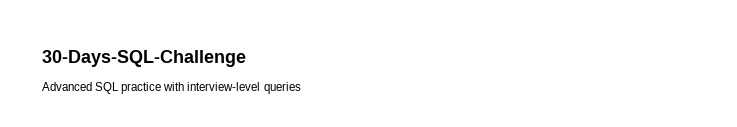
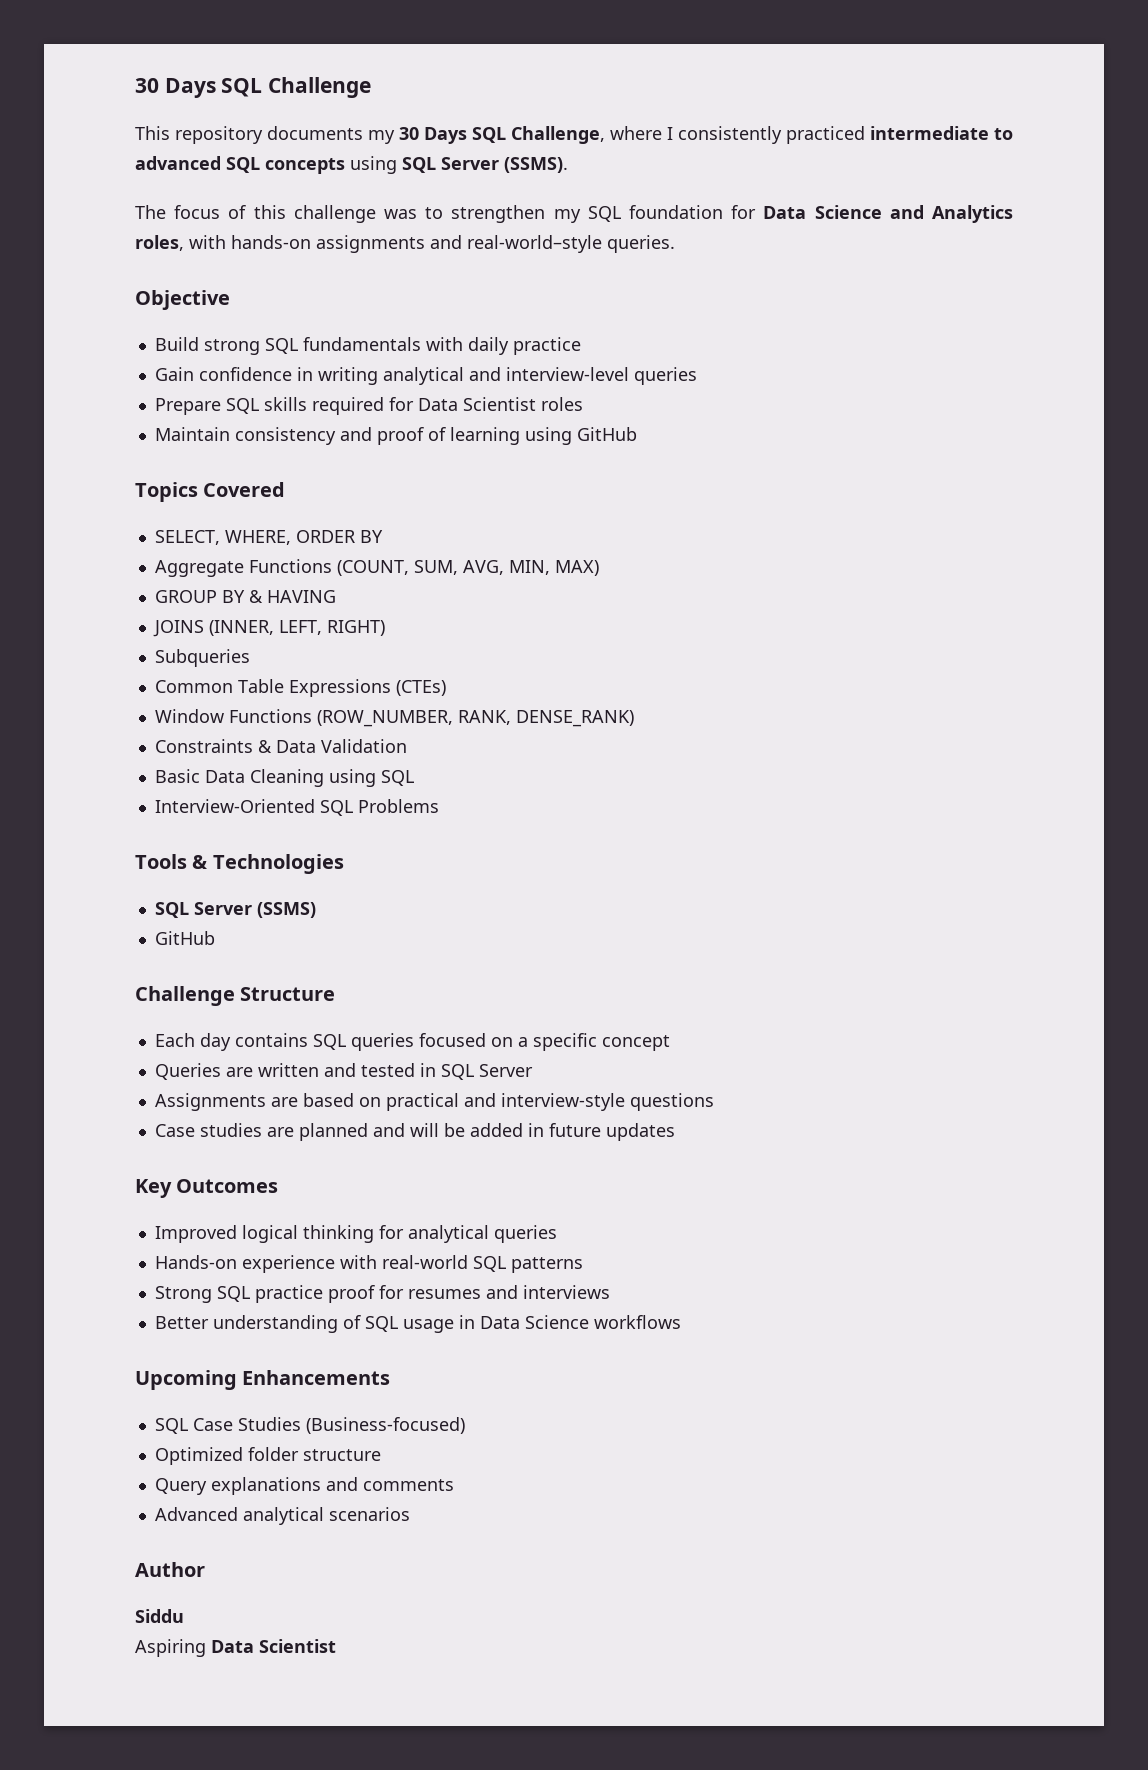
[42,50,246,67] [42,82,301,94] 30-Days-SQL-Challenge // Advanced SQL practice with interview-level queries -> [135,77,372,98] [135,126,1013,144] [135,156,568,174] [135,205,1014,223] [135,235,675,253] [135,290,230,310] [154,337,581,355] [154,367,697,385] [154,397,583,415] [154,427,637,445] [135,482,286,502] [154,530,383,545] [154,559,599,577] [154,590,336,603] [152,620,385,637] [154,649,250,667] [154,679,446,697] [154,709,634,727] [154,739,407,753] [154,769,414,787] [154,799,439,816] [135,854,344,874] [154,902,316,918] [154,931,215,945] [135,986,336,1006] [154,1033,670,1051] [154,1063,533,1080] [154,1093,714,1111] [154,1123,675,1141] [135,1179,279,1198] [154,1225,557,1243] [154,1255,583,1273] [154,1285,610,1303] [154,1315,681,1333] [135,1370,391,1390] [154,1417,465,1434] [154,1447,381,1465] [154,1477,454,1495] [154,1507,410,1525] [135,1562,205,1577] [135,1609,184,1623] [135,1639,336,1657] 30 Days SQL Challenge // This repository documents my 30 Days SQL Challenge, where I consistently practiced intermediate to advanced SQL concepts using SQL Server (SSMS). // The focus of this challenge was to strengthen my SQL foundation for Data Science and Analytics roles, with hands-on assignments and real-world–style queries. // Objective // Build strong SQL fundamentals with daily practice // Gain confidence in writing analytical and interview-level queries // Prepare SQL skills required for Data Scientist roles // Maintain consistency and proof of learning using GitHub // Topics Covered // SELECT, WHERE, ORDER BY // Aggregate Functions (COUNT, SUM, AVG, MIN, MAX) // GROUP BY & HAVING // JOINS (INNER, LEFT, RIGHT) // Subqueries // Common Table Expressions (CTEs) // Window Functions (ROW_NUMBER, RANK, DENSE_RANK) // Constraints & Data Validation // Basic Data Cleaning using SQL // Interview-Oriented SQL Problems // Tools & Technologies // SQL Server (SSMS) // GitHub // Challenge Structure // Each day contains SQL queries focused on a specific concept // Queries are written and tested in SQL Server // Assignments are based on practical and interview-style questions // Case studies are planned and will be added in future updates // Key Outcomes // Improved logical thinking for analytical queries // Hands-on experience with real-world SQL patterns // Strong SQL practice proof for resumes and interviews // Better understanding of SQL usage in Data Science workflows // Upcoming Enhancements // SQL Case Studies (Business-focused) // Optimized folder structure // Query explanations and comments // Advanced analytical scenarios // Author // Siddu // Aspiring Data Scientist

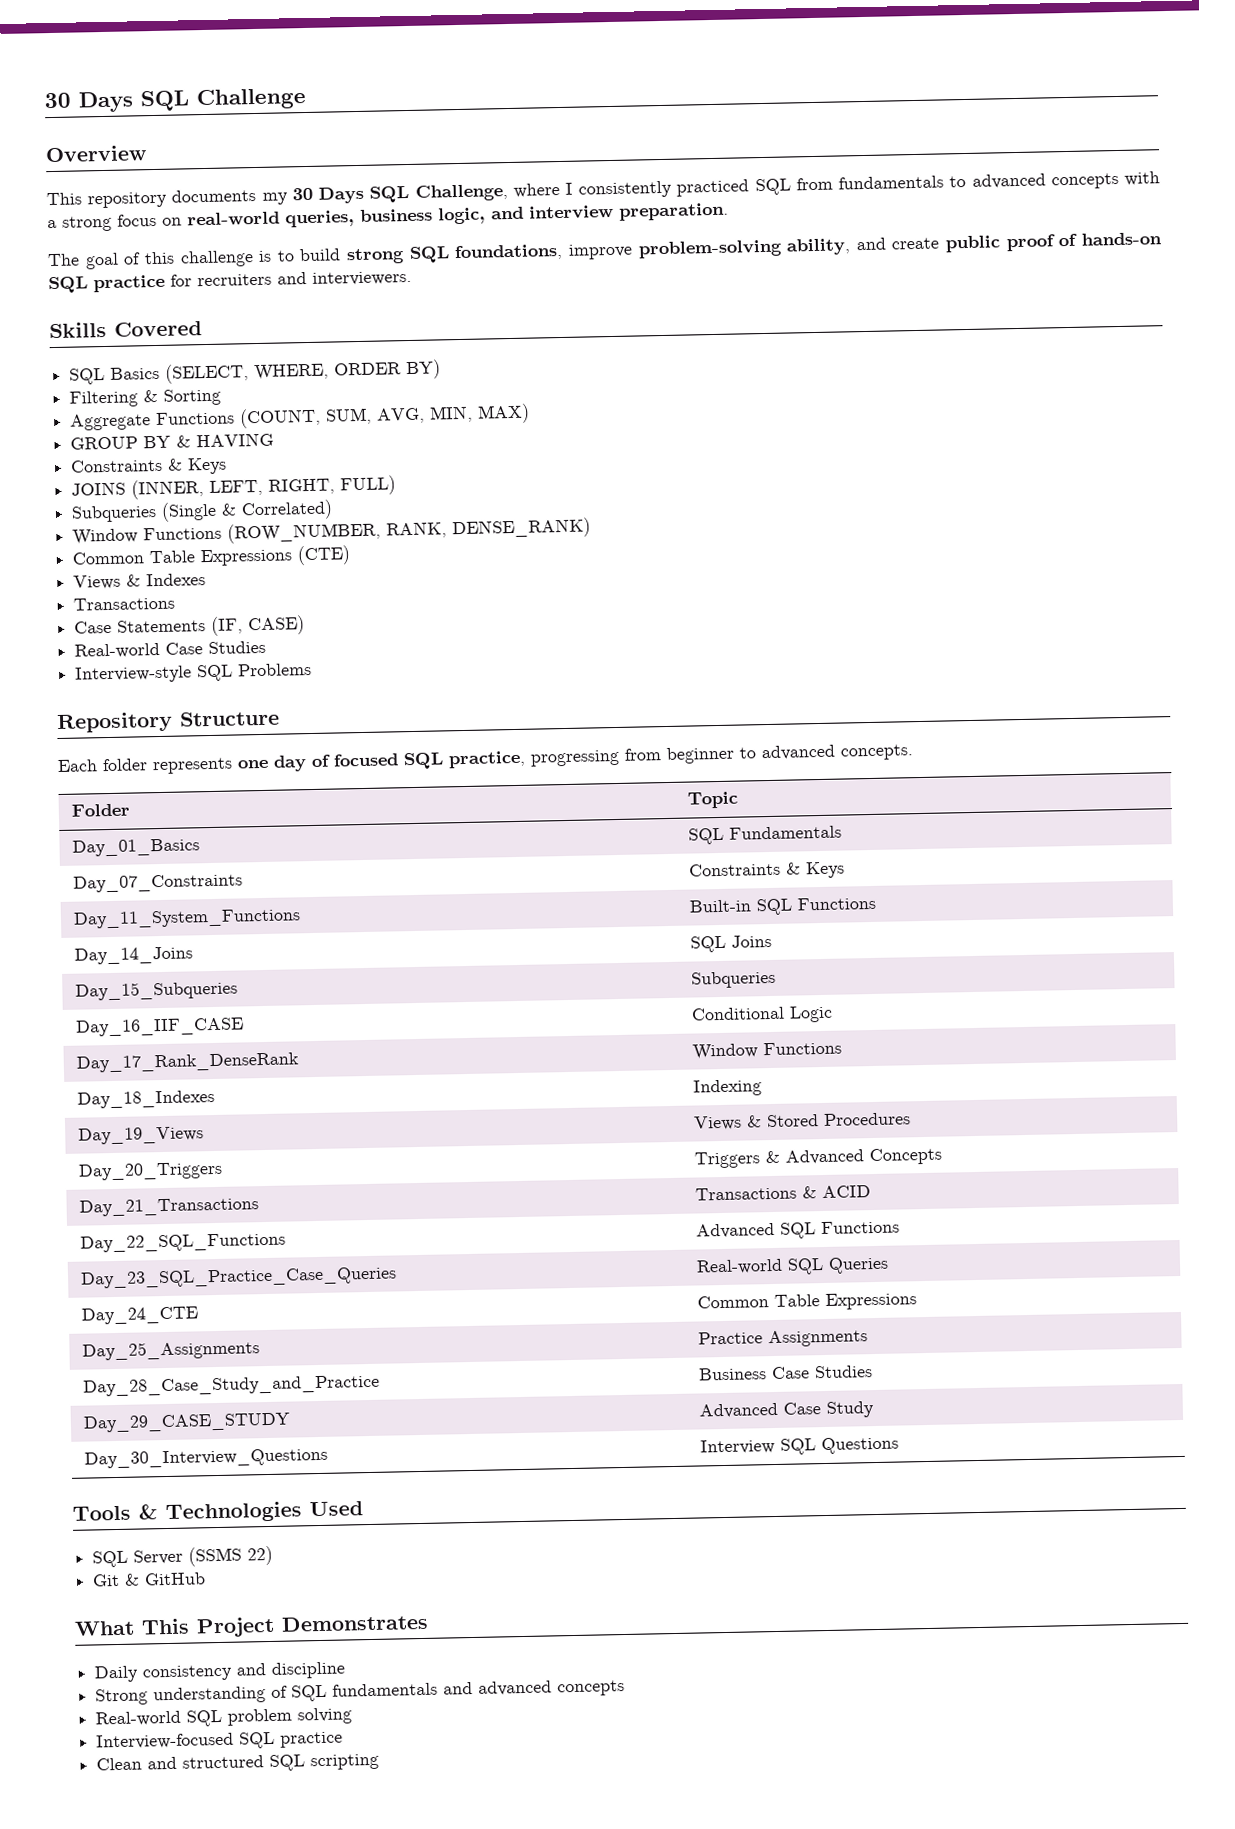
(372, 87) none -> [45,145,147,163] // Overview
[870,126,1013,140] [135,156,568,174] intermediate to advanced SQL concepts using SQL Server (SSMS). -> [754,171,1160,196] [47,202,729,232] SQL from fundamentals to advanced concepts with a strong focus on real-world queries, business logic, and interview preparation.
[174,205,221,219] focus -> [84,252,119,270] goal
[384,205,1014,223] [135,235,675,253] [135,290,230,310] [154,337,581,355] [154,367,697,385] [154,397,583,415] [154,427,637,445] [135,482,286,502] [154,530,383,545] was to strengthen my SQL foundation for Data Science and Analytics roles, with hands-on assignments and real-world–style queries. // Objective // Build strong SQL fundamentals with daily practice // Gain confidence in writing analytical and interview-level queries // Prepare SQL skills required for Data Scientist roles // Maintain consistency and proof of learning using GitHub // Topics Covered // SELECT, WHERE, ORDER BY -> [258,232,1162,265] [48,270,412,294] [49,321,202,339] [69,359,442,385] [69,388,222,408] is to build strong SQL foundations, improve problem-solving ability, and create public proof of hands-on SQL practice for recruiters and interviewers. // Skills Covered // SQL Basics (SELECT, WHERE, ORDER BY) // Filtering & Sorting
(336, 596) none -> [70,457,228,475] // Constraints & Keys
[326,620,385,636] [154,649,250,667] [154,679,446,697] RIGHT) // Subqueries // Common Table Expressions (CTEs) -> [268,475,397,496] [71,499,334,523] RIGHT, FULL) // Subqueries (Single & Correlated)
[154,739,407,753] [154,769,414,787] [154,799,439,816] Constraints & Data Validation // Basic Data Cleaning using SQL // Interview-Oriented SQL Problems -> [72,545,352,567] [73,573,207,590] [73,596,176,611] [74,615,306,636] [74,640,267,659] [75,662,313,684] [56,710,280,734] [57,744,913,775] [71,803,131,817] [687,791,739,809] [72,838,201,857] [688,825,843,845] [73,873,244,893] [689,861,846,879] [73,908,302,929] [689,896,877,916] [74,946,194,965] [690,934,773,953] [75,980,239,1001] [691,970,777,989] [75,1017,245,1037] [691,1005,834,1023] [76,1052,300,1073] [692,1041,843,1060] [77,1089,216,1109] [693,1079,763,1097] [78,1126,205,1145] [693,1112,912,1131] [78,1161,224,1181] [694,1147,943,1169] [79,1197,260,1217] [695,1185,872,1201] [80,1232,287,1253] [696,1220,901,1239] [80,1266,398,1289] [696,1256,890,1275] [81,1306,199,1325] [697,1292,918,1310] [82,1340,261,1361] [698,1329,869,1348] [83,1374,381,1397] [698,1365,874,1381] [83,1412,292,1433] [699,1401,875,1419] [84,1447,329,1469] [700,1436,900,1455] Common Table Expressions (CTE) // Views & Indexes // Transactions // Case Statements (IF, CASE) // Real-world Case Studies // Interview-style SQL Problems // Repository Structure // Each folder represents one day of focused SQL practice, progressing from beginner to advanced concepts. // Folder | Topic // Day_01_Basics | SQL Fundamentals // Day_07_Constraints | Constraints & Keys // Day_11_System_Functions | Built-in SQL Functions // Day_14_Joins | SQL Joins // Day_15_Subqueries | Subqueries // Day_16_IIF_CASE | Conditional Logic // Day_17_Rank_DenseRank | Window Functions // Day_18_Indexes | Indexing // Day_19_Views | Views & Stored Procedures // Day_20_Triggers | Triggers & Advanced Concepts // Day_21_Transactions | Transactions & ACID // Day_22_SQL_Functions | Advanced SQL Functions // Day_23_SQL_Practice_Case_Queries | Real-world SQL Queries // Day_24_CTE | Common Table Expressions // Day_25_Assignments | Practice Assignments // Day_28_Case_Study_and_Practice | Business Case Studies // Day_29_CASE_STUDY | Advanced Case Study // Day_30_Interview_Questions | Interview SQL Questions
[154,902,316,918] [154,931,215,945] [135,986,336,1006] [154,1033,670,1051] [154,1063,533,1080] [154,1093,714,1111] [154,1123,675,1141] [135,1179,279,1198] [154,1225,557,1243] [154,1255,583,1273] [154,1285,610,1303] [154,1315,681,1333] [135,1370,391,1390] [154,1417,465,1434] [154,1447,381,1465] [154,1477,454,1495] [154,1507,410,1525] [135,1562,205,1577] [135,1609,184,1623] [135,1639,336,1657] // SQL Server (SSMS) // GitHub // Challenge Structure // Each day contains SQL queries focused on a specific concept // Queries are written and tested in SQL Server // Assignments are based on practical and interview-style questions // Case studies are planned and will be added in future updates // Key Outcomes // Improved logical thinking for analytical queries // Hands-on experience with real-world SQL patterns // Strong SQL practice proof for resumes and interviews // Better understanding of SQL usage in Data Science workflows // Upcoming Enhancements // SQL Case Studies (Business-focused) // Optimized folder structure // Query explanations and comments // Advanced analytical scenarios // Author // Siddu // Aspiring Data Scientist -> [309,1501,363,1517] [92,1545,274,1568] [92,1572,207,1587] [74,1614,429,1638] [94,1661,346,1683] [95,1679,626,1706] [95,1707,353,1727] [96,1731,344,1750] [96,1753,380,1772] Used // SQL Server (SSMS 22) // Git & GitHub // What This Project Demonstrates // Daily consistency and discipline // Strong understanding of SQL fundamentals and advanced concepts // Real-world SQL problem solving // Interview-focused SQL practice // Clean and structured SQL scripting

